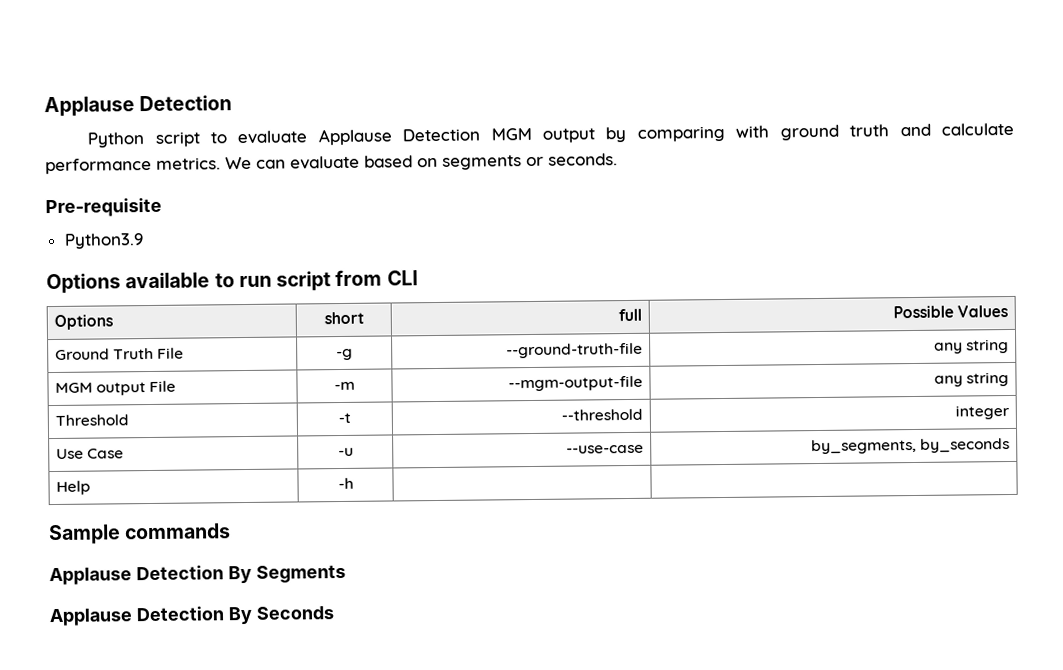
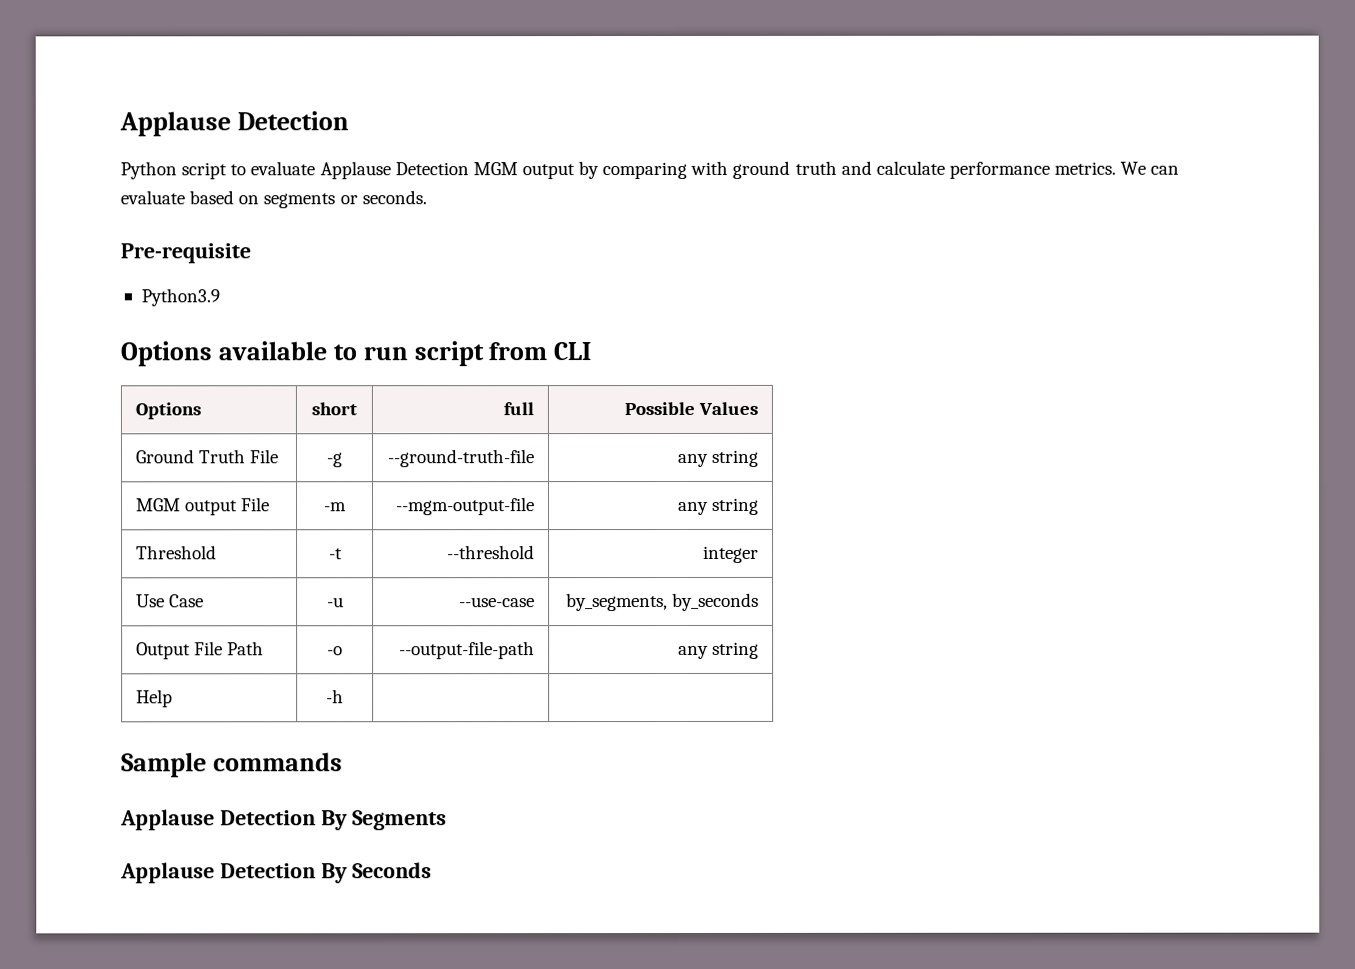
(1011, 445) none -> [135,641,264,660] [327,646,343,656] [399,641,536,660] [678,641,760,659] // Output File Path | -o | --output-file-path | any string

